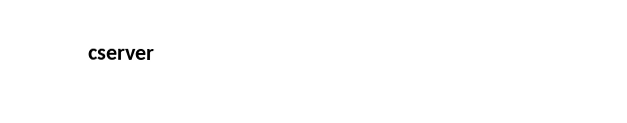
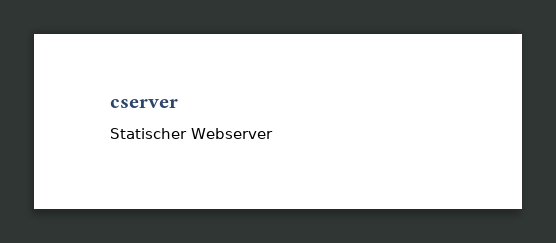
(155, 54) none -> [110,128,273,139] // Statischer Webserver

